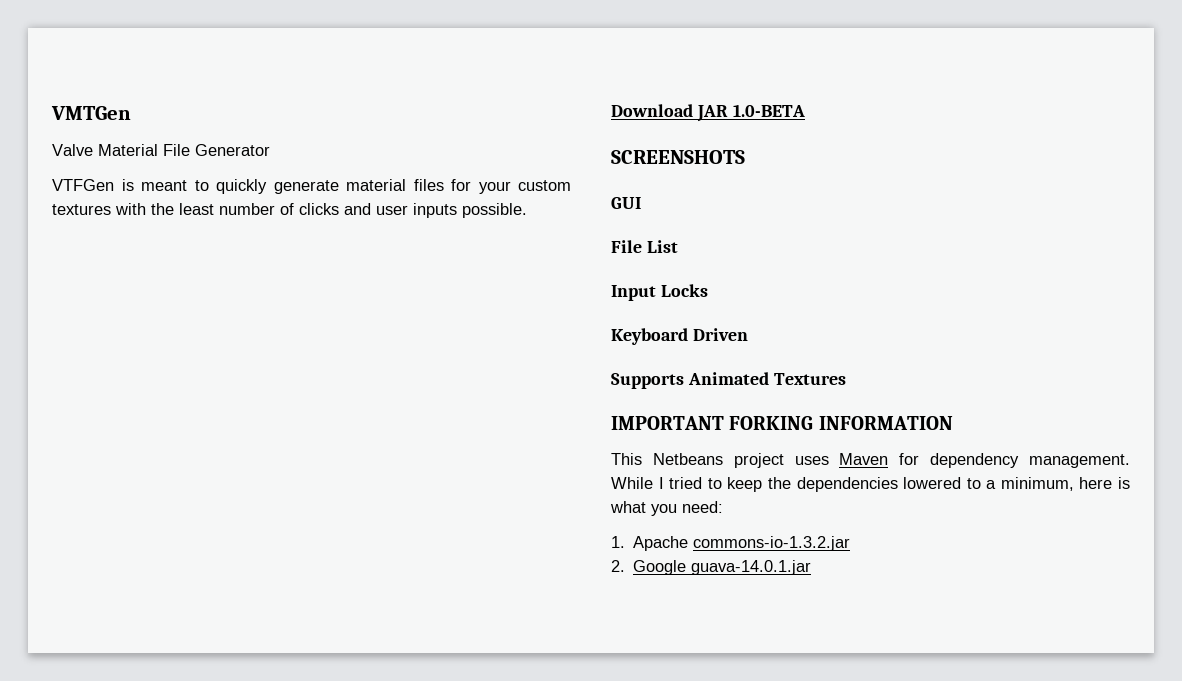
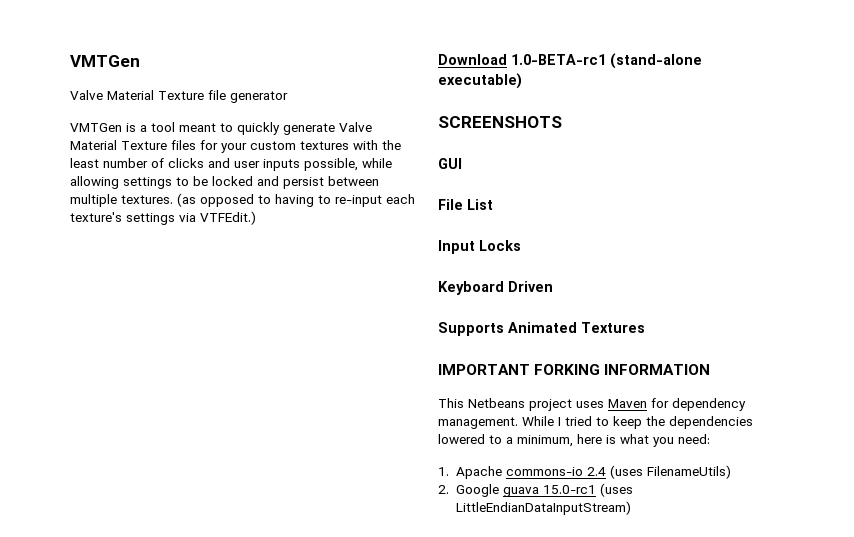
[163,144,270,156] [52,179,134,191] File Generator // VTFGen is -> [158,90,288,103] [70,122,175,132] Texture file generator // VMTGen is a tool
[346,179,406,191] material -> [339,122,372,132] [70,140,167,150] Valve Material Texture
[462,203,527,218] [611,104,805,122] possible. // Download JAR 1.0-BETA -> [304,158,392,171] [70,176,379,189] [70,193,415,207] [70,211,256,225] [438,53,702,69] [438,73,522,89] possible, while allowing settings to be locked and persist between multiple textures. (as opposed to having to re-input each texture's settings via VTFEdit.) // Download 1.0-BETA-rc1 (stand-alone executable)
[693,536,851,551] [611,560,812,575] commons-io-1.3.2.jar // 2. Google guava-14.0.1.jar -> [505,465,731,479] [438,483,633,497] [455,501,631,515] commons-io 2.4 (uses FilenameUtils) // 2. Google guava 15.0-rc1 (uses LittleEndianDataInputStream)

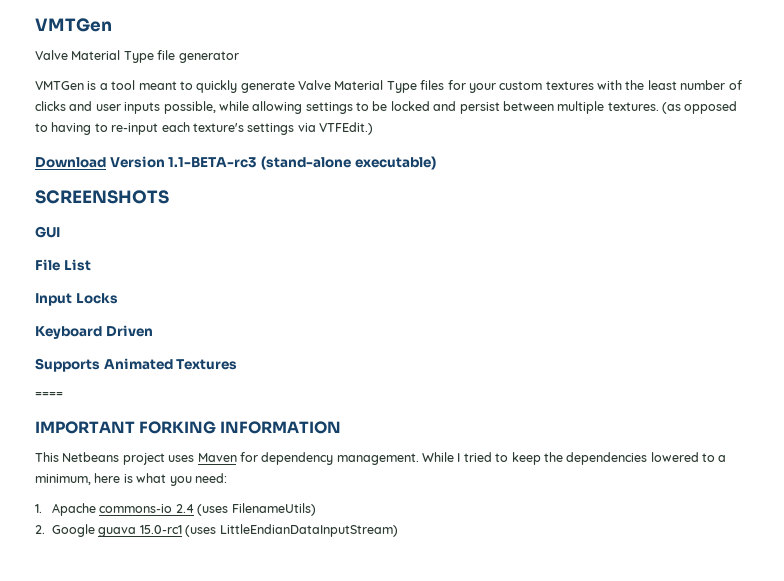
[158,91,204,100] Texture -> [123,51,154,63] Type
[121,141,167,150] Texture -> [386,81,417,93] Type
[511,54,606,65] 1.0-BETA-rc1 -> [109,156,258,168] Version 1.1-BETA-rc3
(645, 327) none -> [35,392,63,397] // ====

